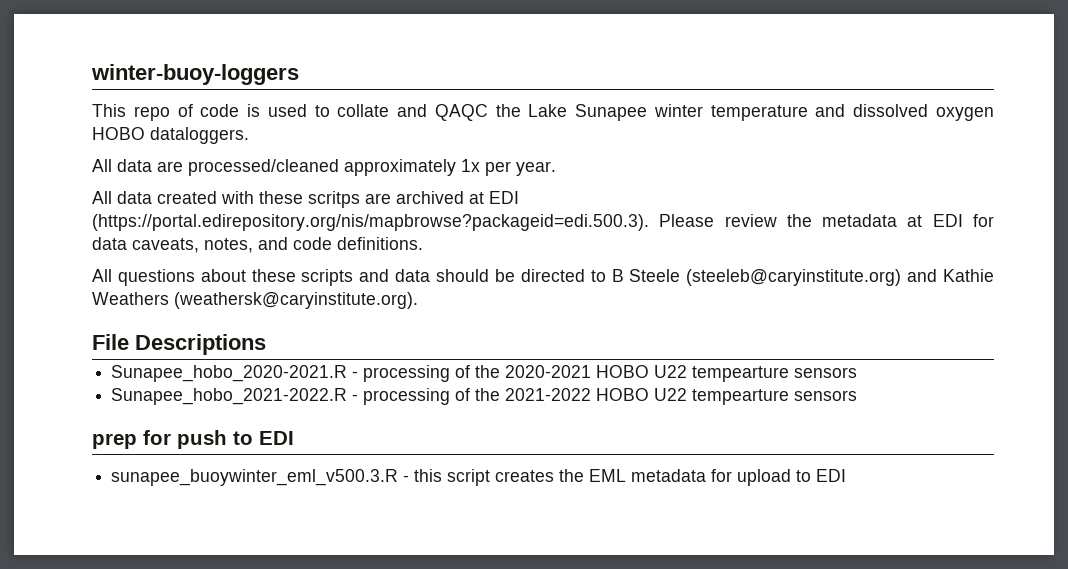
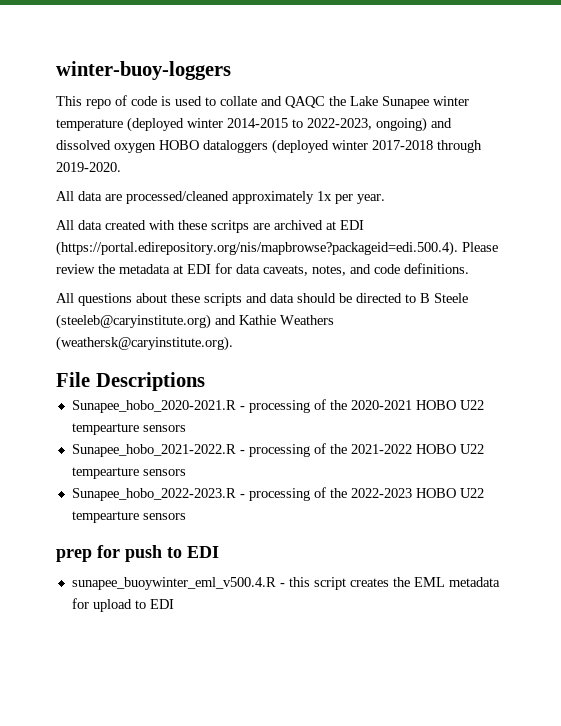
[815,104,994,121] [92,127,249,144] and dissolved oxygen HOBO dataloggers. -> [127,117,452,132] [56,139,482,154] [56,162,121,172] (deployed winter 2014-2015 to 2022-2023, ongoing) and dissolved oxygen HOBO dataloggers (deployed winter 2017-2018 through 2019-2020.
[92,214,649,231] (https://portal.edirepository.org/nis/mapbrowse?packageid=edi.500.3). -> [56,241,458,256] (https://portal.edirepository.org/nis/mapbrowse?packageid=edi.500.4).
(858, 395) none -> [71,487,484,501] [71,511,186,523] // Sunapee_hobo_2022-2023.R - processing of the 2022-2023 HOBO U22 tempearture sensors
[111,469,399,486] sunapee_buoywinter_eml_v500.3.R -> [71,577,276,590] sunapee_buoywinter_eml_v500.4.R

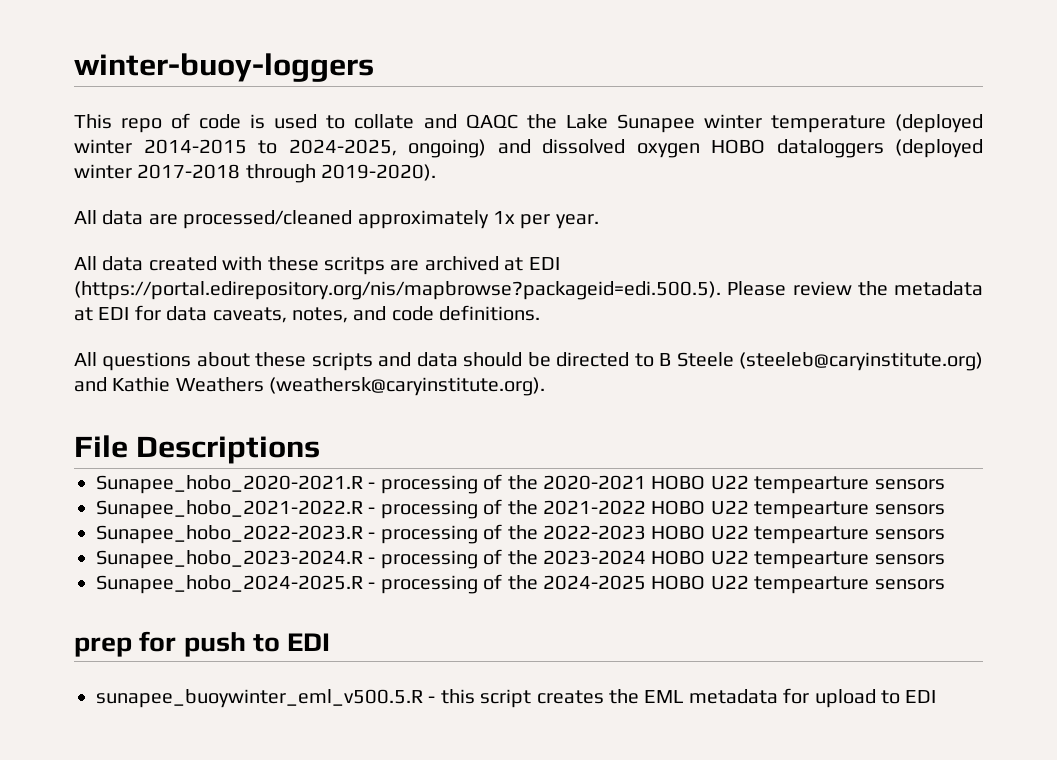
[307,118,372,130] 2022-2023, -> [288,139,397,156] 2024-2025,
[56,162,121,172] 2019-2020. -> [321,164,437,181] 2019-2020).
[56,241,458,256] (https://portal.edirepository.org/nis/mapbrowse?packageid=edi.500.4). -> [74,281,721,300] (https://portal.edirepository.org/nis/mapbrowse?packageid=edi.500.5).
(186, 516) none -> [96,549,945,569] [96,574,945,594] // Sunapee_hobo_2023-2024.R - processing of the 2023-2024 HOBO U22 tempearture sensors // Sunapee_hobo_2024-2025.R - processing of the 2024-2025 HOBO U22 tempearture sensors
[71,577,276,590] sunapee_buoywinter_eml_v500.4.R -> [96,689,423,708] sunapee_buoywinter_eml_v500.5.R

